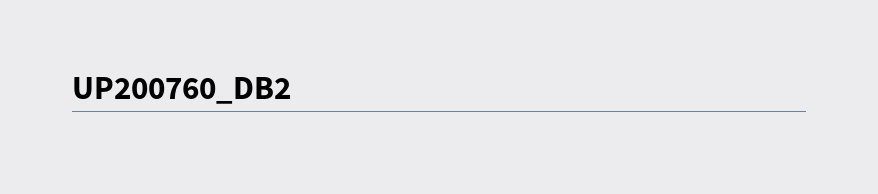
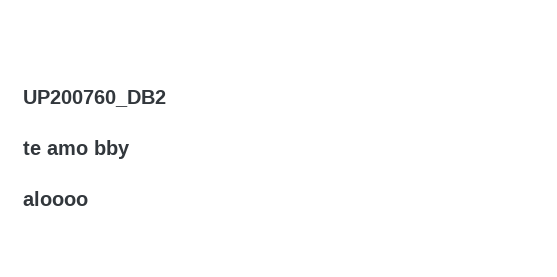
(291, 90) none -> [23,140,130,159] [23,191,88,206] // te amo bby // aloooo

